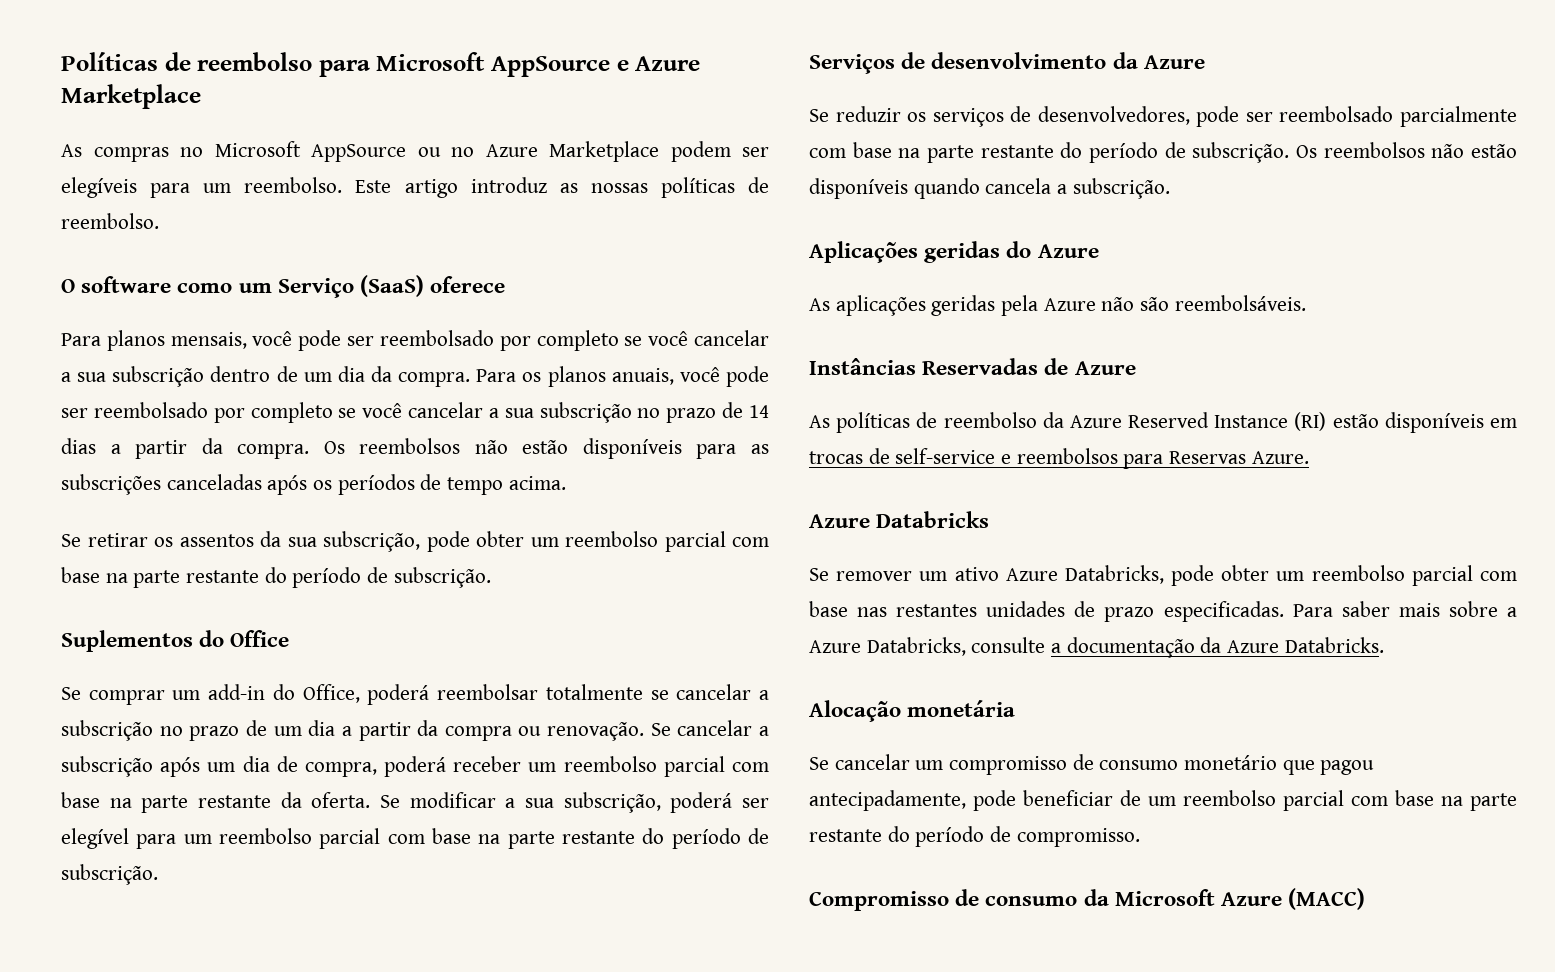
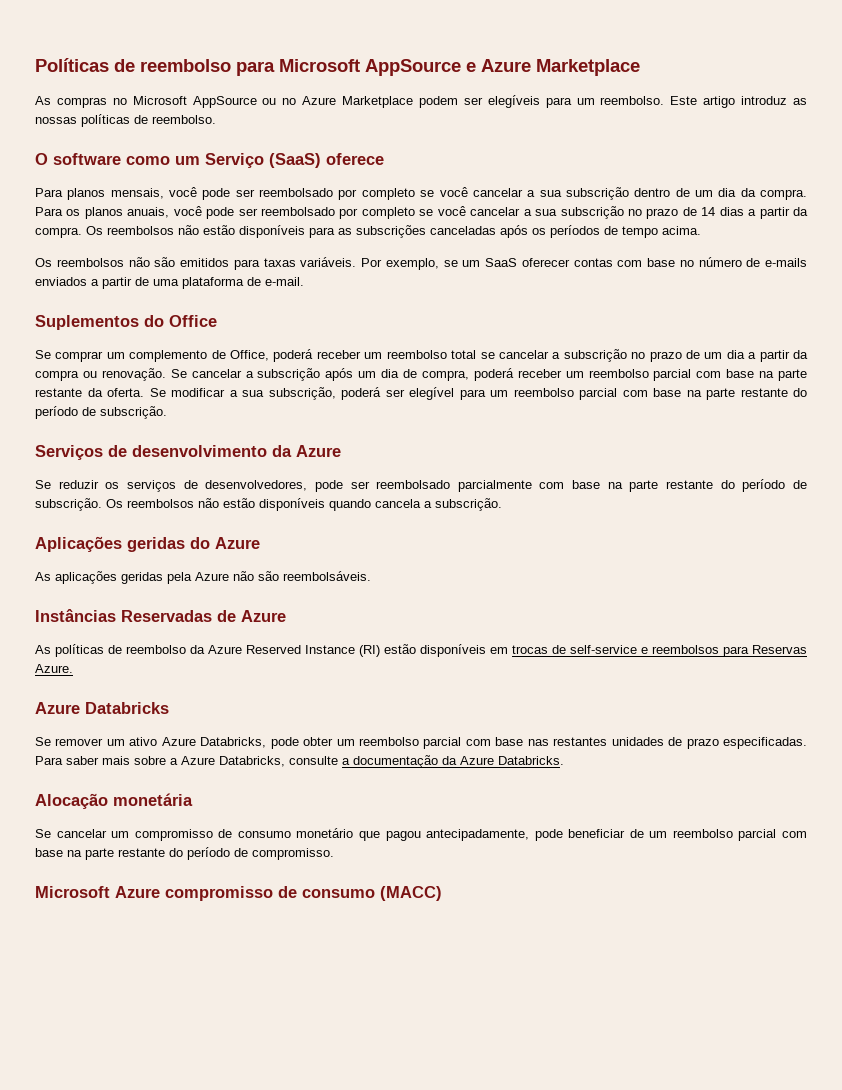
[61,531,769,552] [61,567,491,588] Se retirar os assentos da sua subscrição, pode obter um reembolso parcial com base na parte restante do período de subscrição. -> [35,257,807,270] [35,277,304,289] Os reembolsos não são emitidos para taxas variáveis. Por exemplo, se um SaaS oferecer contas com base no número de e-mails enviados a partir de uma plataforma de e-mail.
[208,684,643,705] add-in do Office, poderá reembolsar totalmente -> [129,349,477,362] complemento de Office, poderá receber um reembolso total
[809,889,1283,911] Compromisso de consumo da Microsoft Azure -> [35,886,375,901] Microsoft Azure compromisso de consumo

